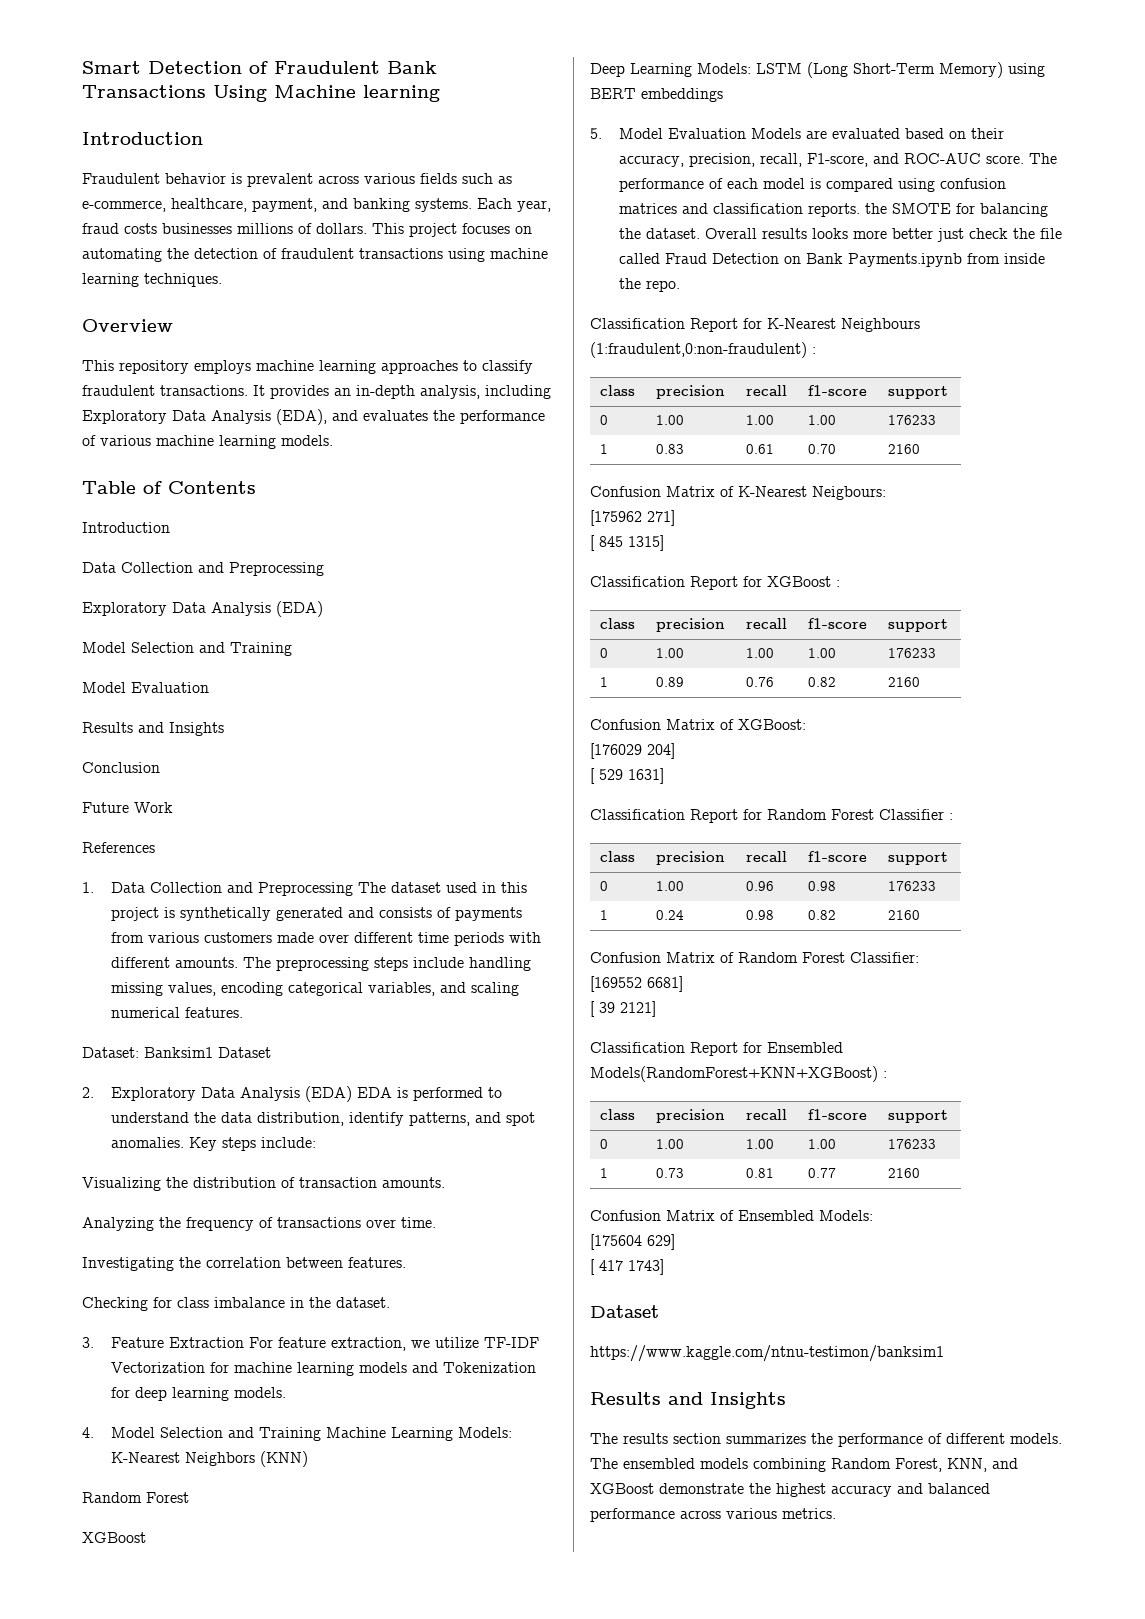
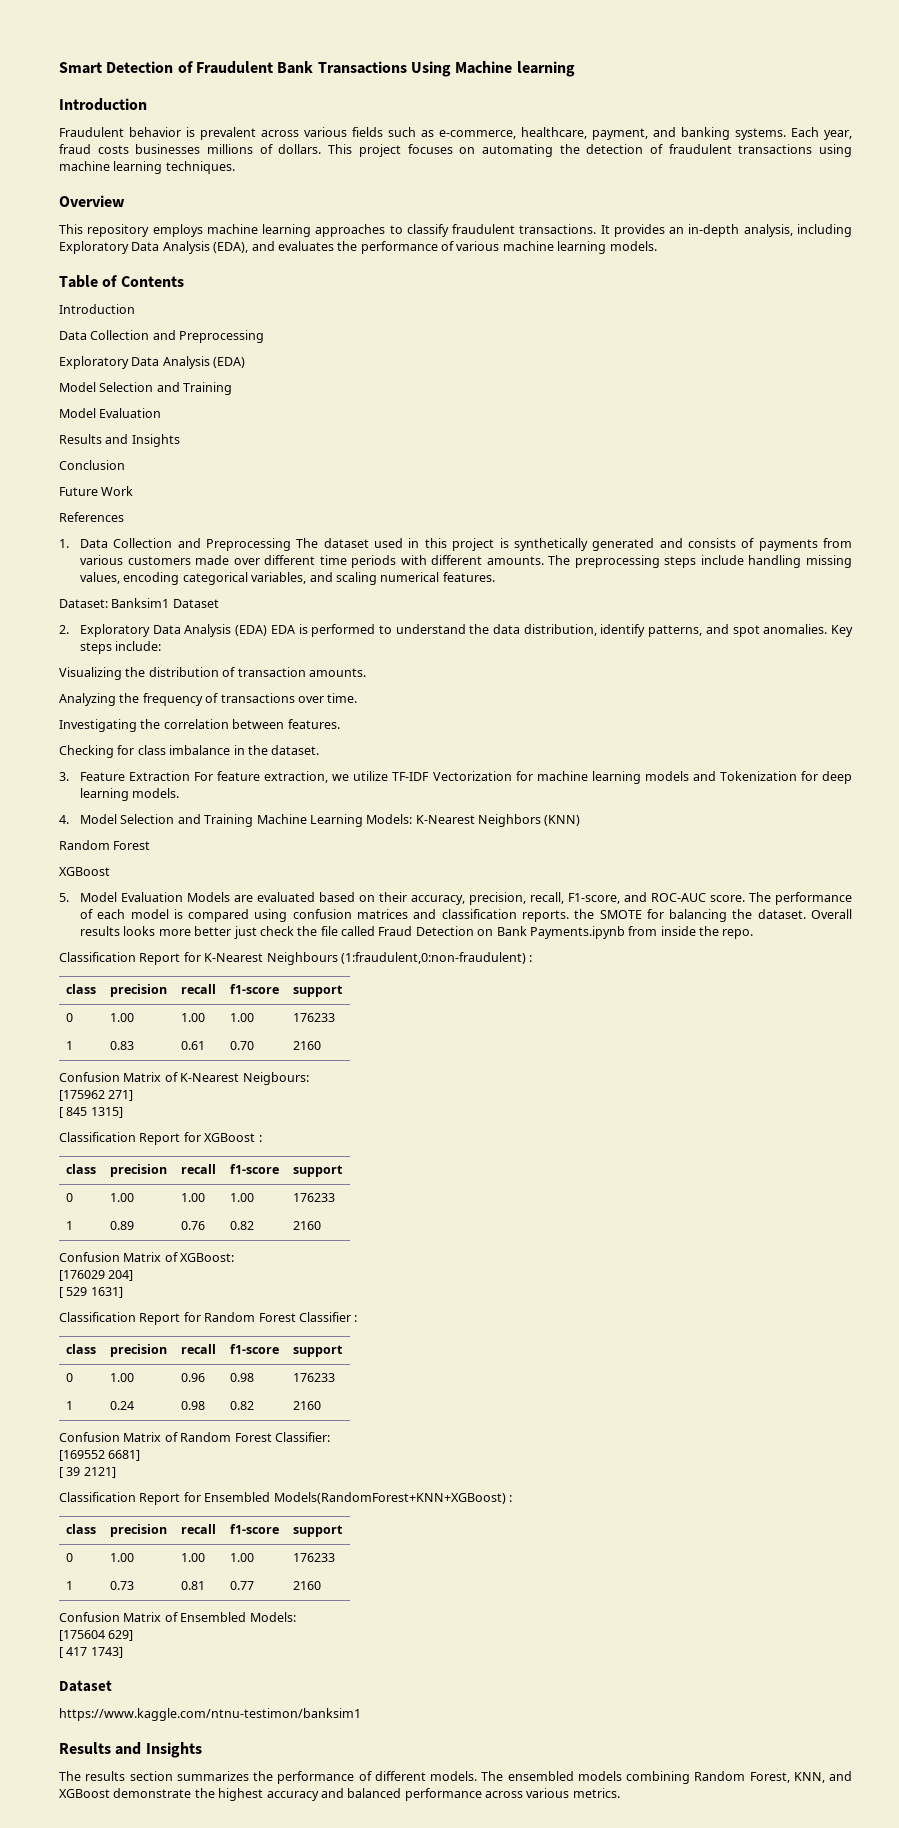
[590,62,1045,78] [590,88,723,102] // Deep Learning Models: LSTM (Long Short-Term Memory) using BERT embeddings -> (110, 871) none

